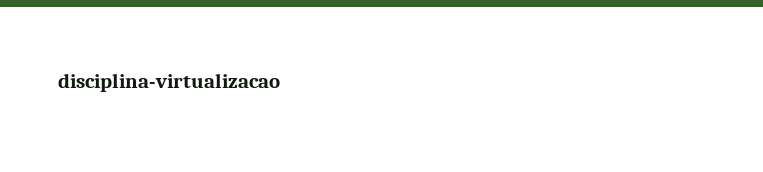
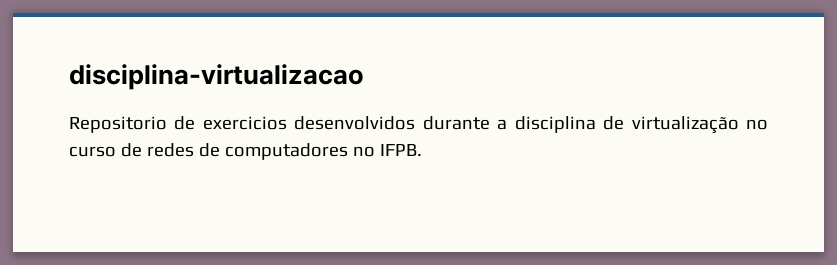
(280, 82) none -> [69,116,769,134] [69,143,422,160] // Repositorio de exercicios desenvolvidos durante a disciplina de virtualização no curso de redes de computadores no IFPB.

